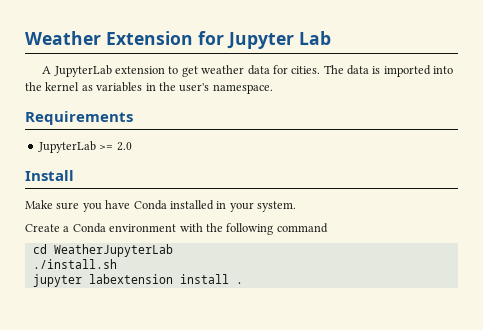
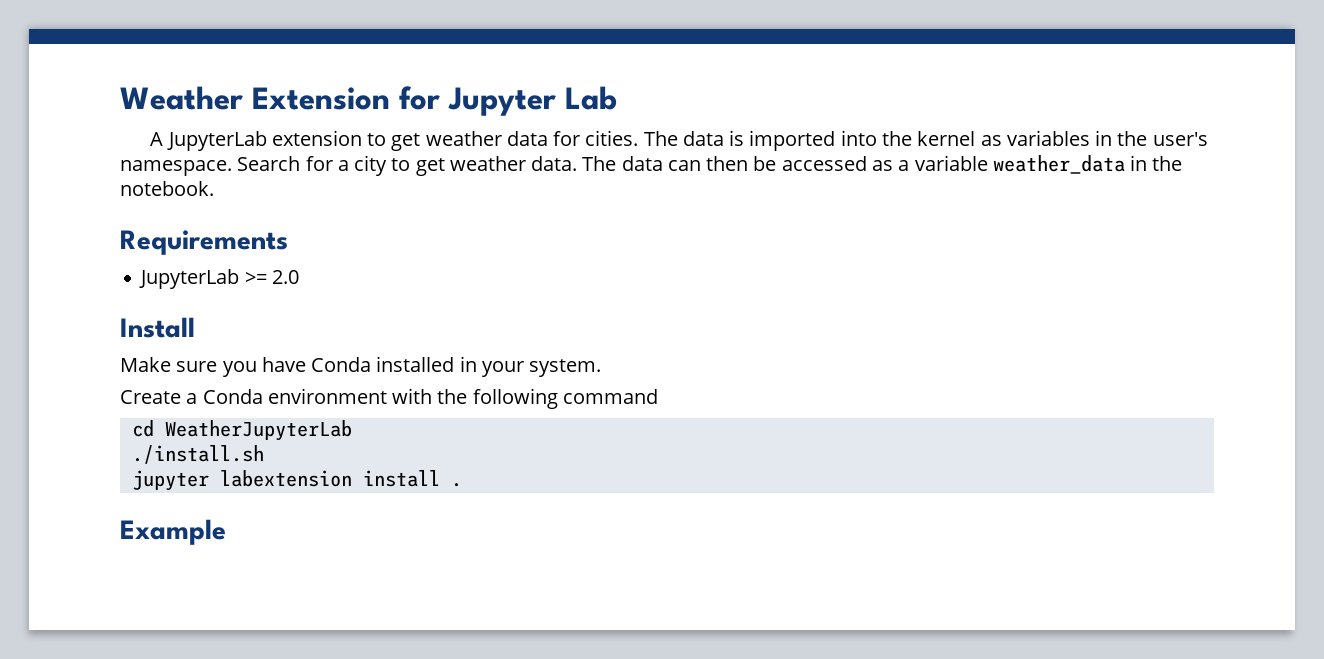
(273, 89) none -> [237,155,1183,176] [120,181,214,196] Search for a city to get weather data. The data can then be accessed as a variable weather_data in the notebook.
(243, 283) none -> [120,519,226,545] // Example

